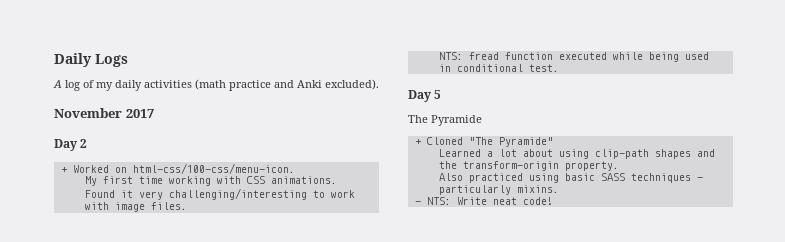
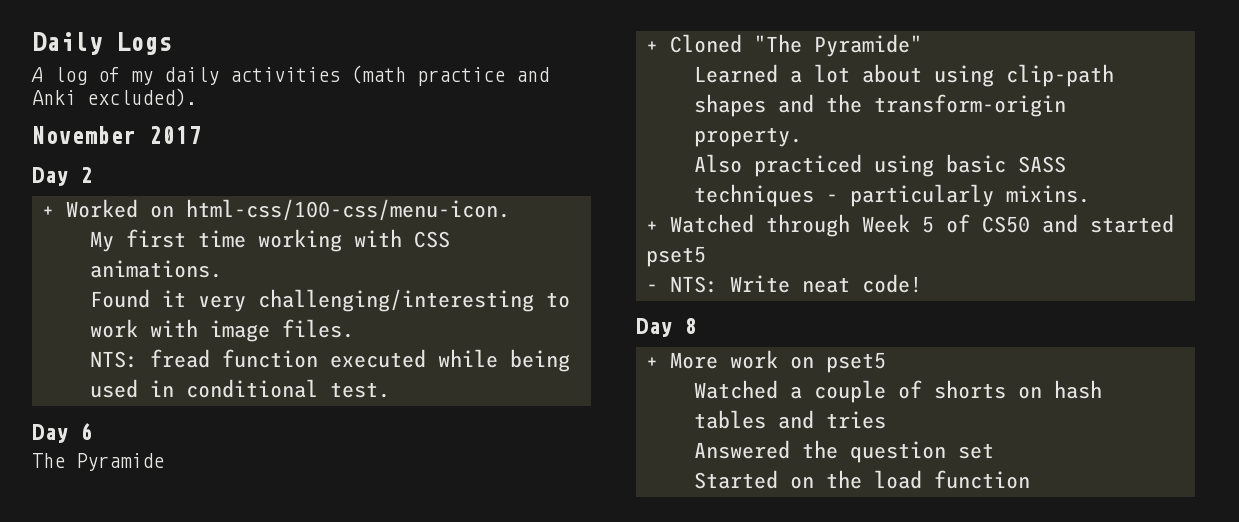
[434,90,442,99] 5 -> [80,423,92,440] 6
(559, 189) none -> [645,214,1174,237] [645,246,706,267] // + Watched through Week 5 of CS50 and started pset5
(553, 201) none -> [636,318,696,337] [645,350,886,373] [693,380,1102,403] [693,410,886,429] [693,440,994,463] [693,470,1030,489] // Day 8 // + More work on pset5 // Watched a couple of shorts on hash tables and tries // Answered the question set // Started on the load function

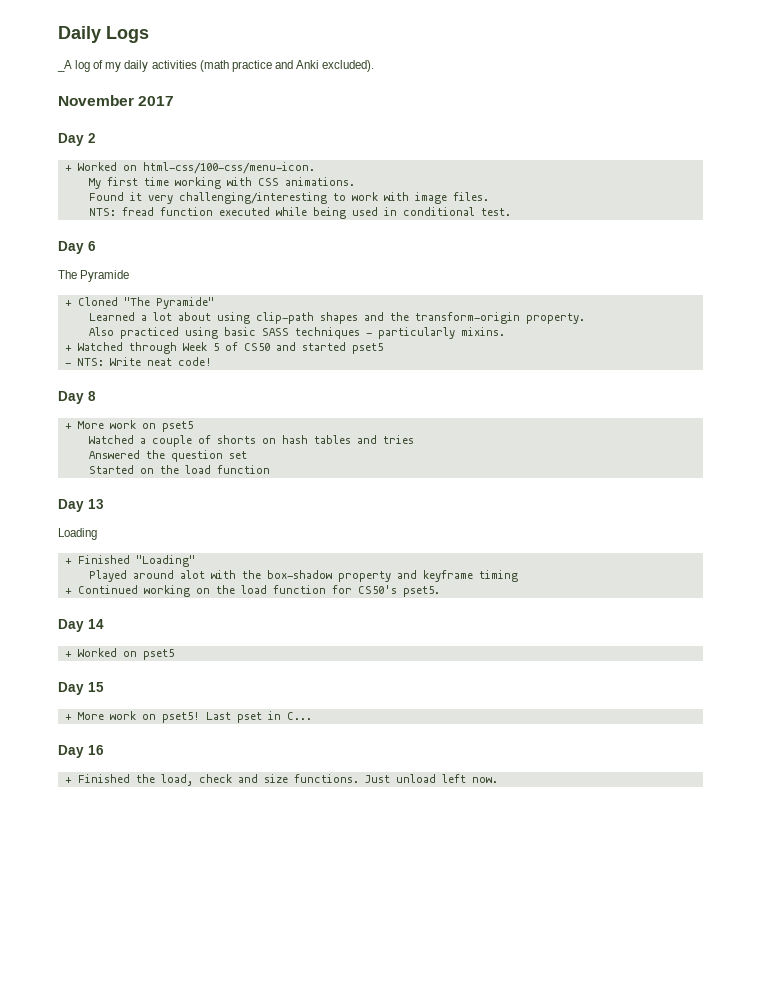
[31,67,43,82] A -> [57,60,72,72] _A
(1030, 479) none -> [58,499,104,512] [58,528,97,540] [64,555,195,567] [88,570,518,582] [64,585,440,597] [58,619,104,632] [64,648,174,660] [58,682,104,695] [64,711,312,723] [58,745,104,758] [64,774,498,786] // Day 13 // Loading // + Finished "Loading" // Played around alot with the box-shadow property and keyframe timing // + Continued working on the load function for CS50's pset5. // Day 14 // + Worked on pset5 // Day 15 // + More work on pset5! Last pset in C... // Day 16 // + Finished the load, check and size functions. Just unload left now.

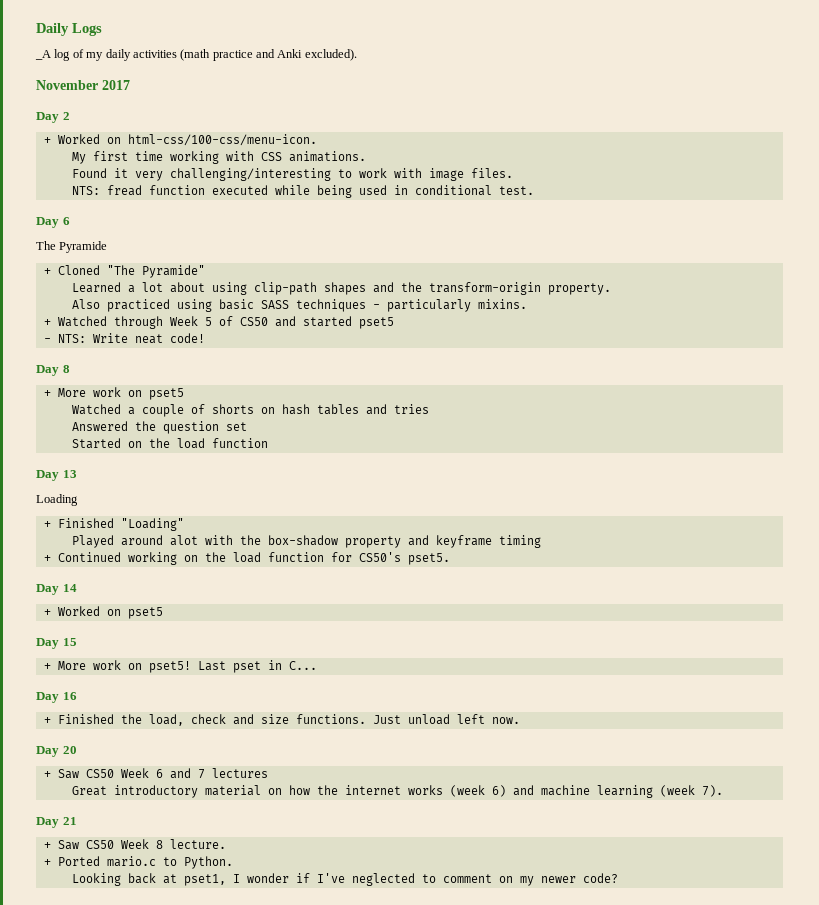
(498, 780) none -> [36,746,77,757] [43,768,268,779] [71,785,723,798] [36,817,77,828] [43,839,226,850] [43,856,233,869] [71,873,618,886] // Day 20 // + Saw CS50 Week 6 and 7 lectures // Great introductory material on how the internet works (week 6) and machine learning (week 7). // Day 21 // + Saw CS50 Week 8 lecture. // + Ported mario.c to Python. // Looking back at pset1, I wonder if I've neglected to comment on my newer code?

